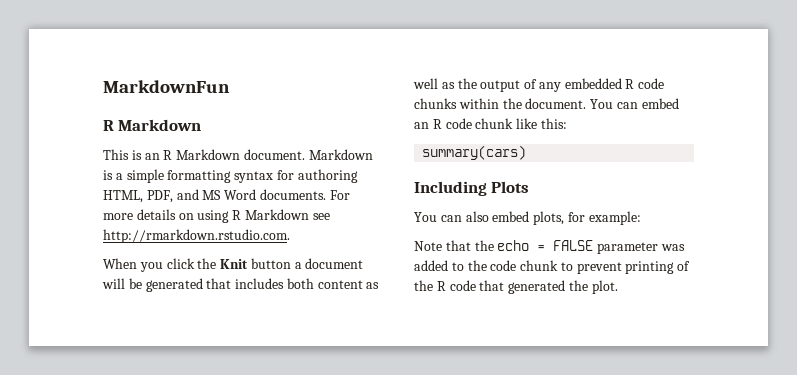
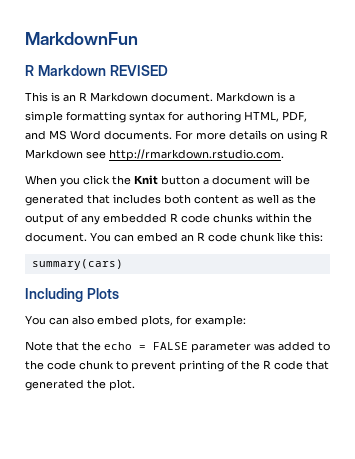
(202, 125) none -> [109,65,168,76] REVISED

